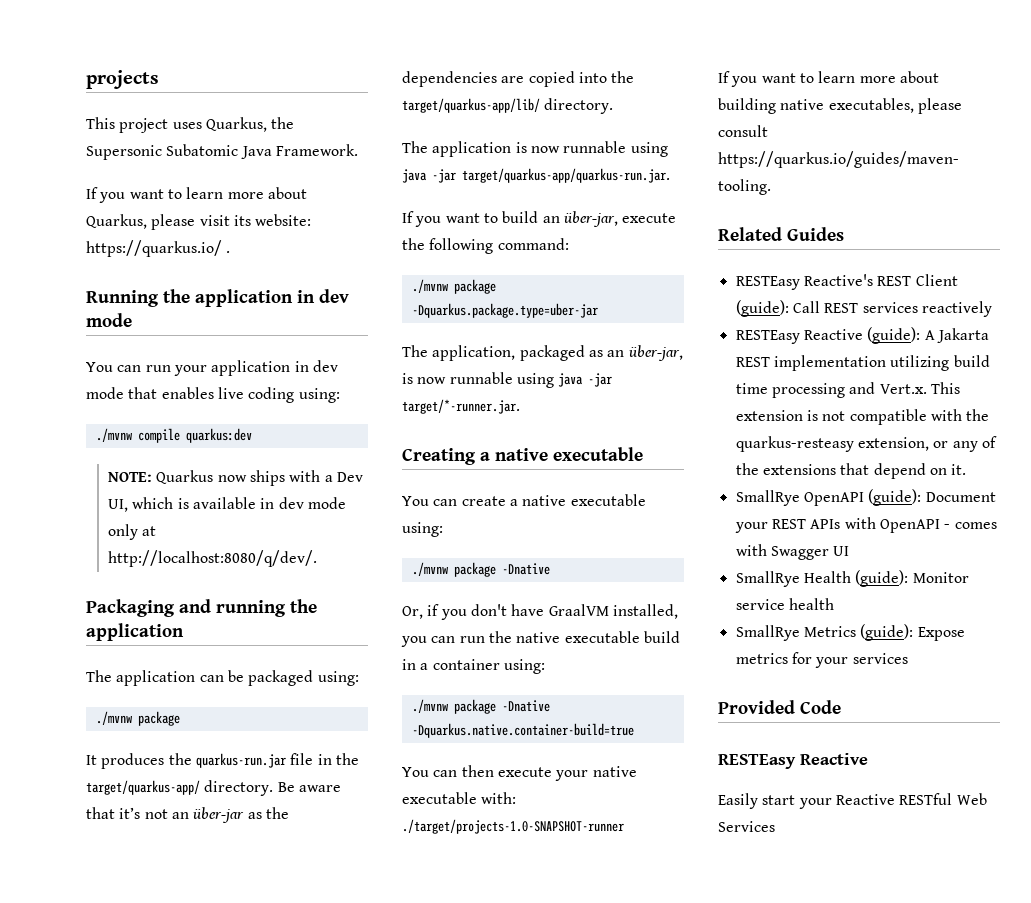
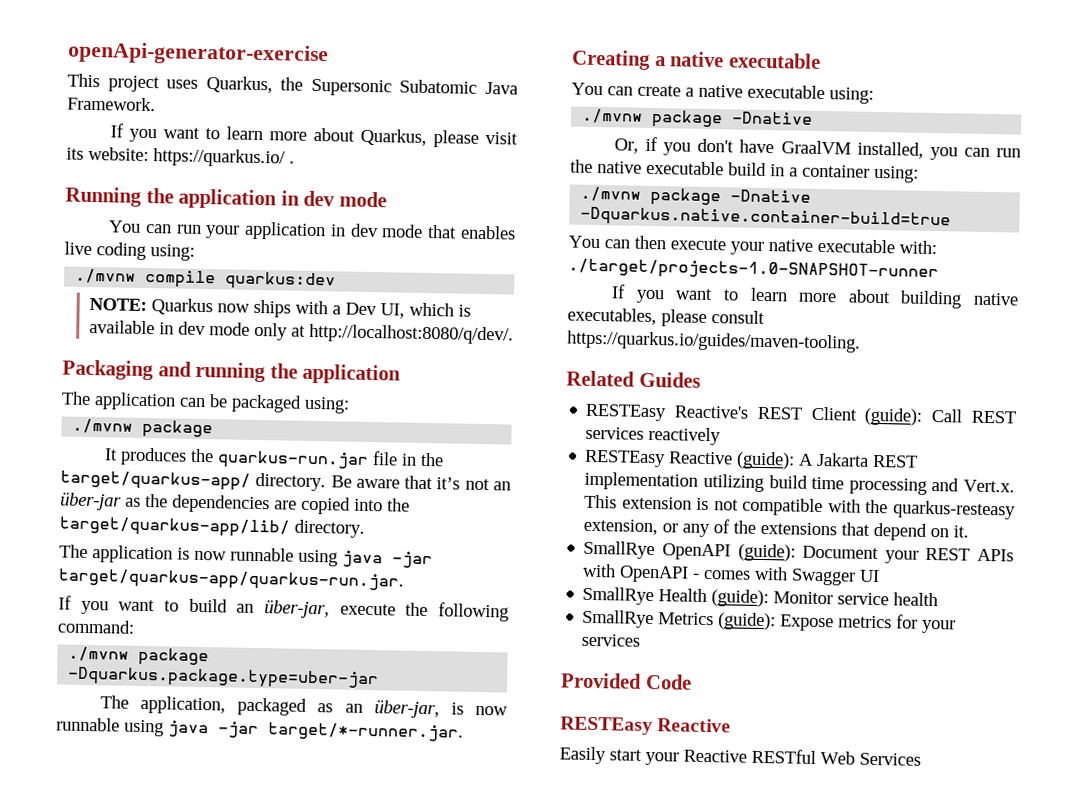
[86,70,159,89] projects -> [68,41,329,67] openApi-generator-exercise

